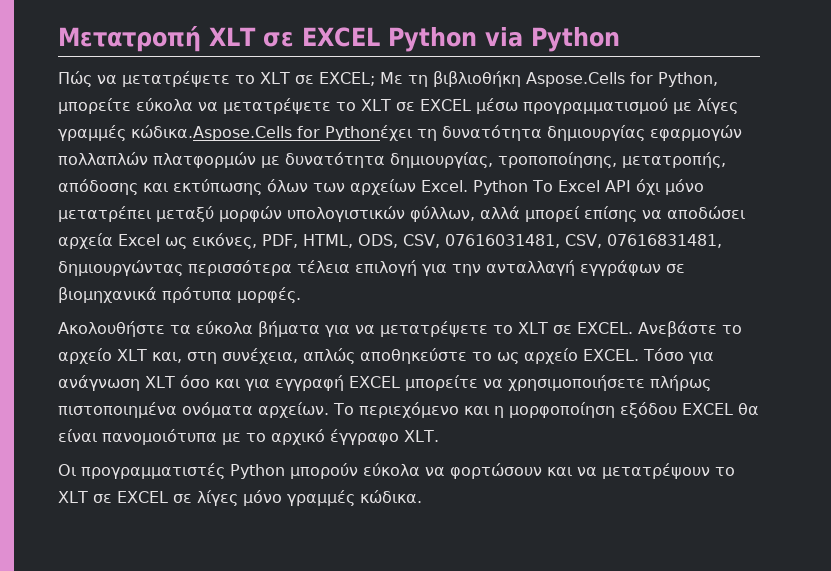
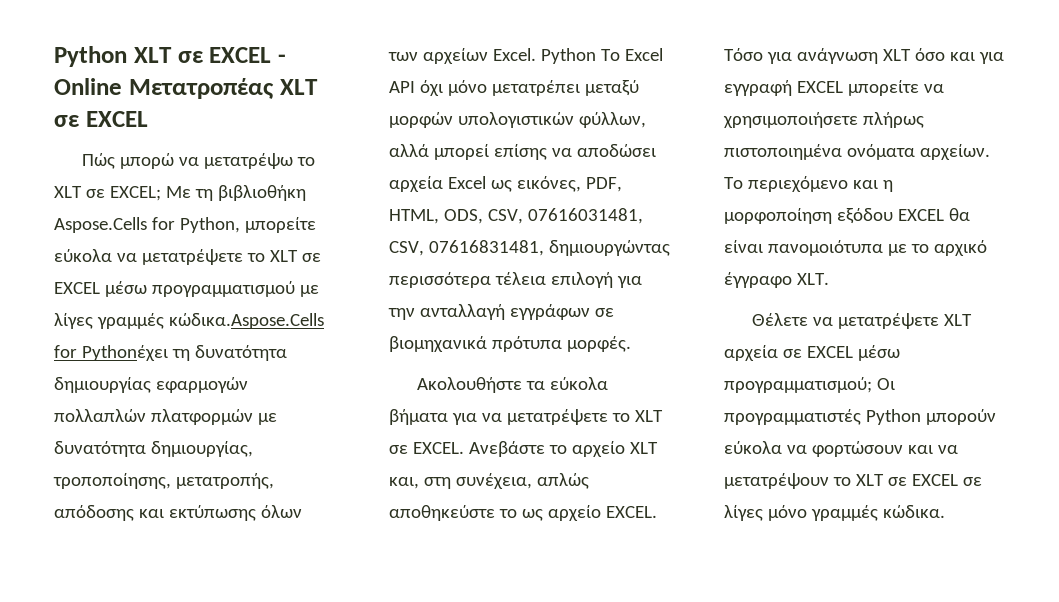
[58,26,620,52] [58,71,230,87] Μετατροπή XLT σε EXCEL Python via Python // Πώς να μετατρέψετε -> [54,46,286,67] [54,78,318,99] [54,111,148,127] [81,153,293,169] Python XLT σε EXCEL - Online Μετατροπέας XLT σε EXCEL // Πώς μπορώ να μετατρέψω
(439, 436) none -> [751,313,972,329] [724,345,900,361] [724,377,872,393] Θέλετε να μετατρέψετε XLT αρχεία σε EXCEL μέσω προγραμματισμού;

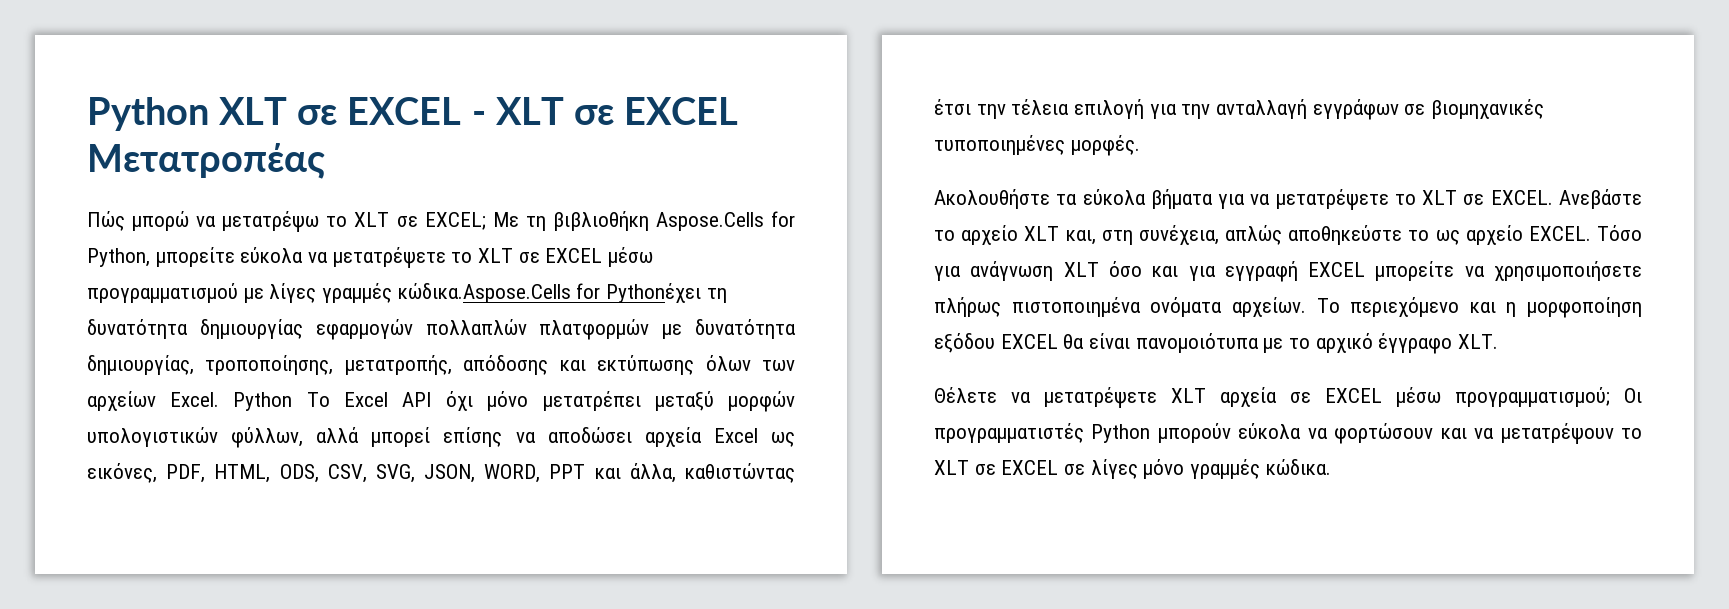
[54,78,318,99] [54,111,148,127] Online Μετατροπέας XLT σε EXCEL -> [495,97,738,125] [87,143,325,179] XLT σε EXCEL Μετατροπέας
[527,208,643,224] [389,240,670,256] [389,272,491,288] 07616031481, CSV, 07616831481, δημιουργώντας περισσότερα -> [375,463,795,483] [934,99,1006,119] SVG, JSON, WORD, PPT και άλλα, καθιστώντας έτσι την
[389,336,562,352] βιομηχανικά πρότυπα -> [1431,99,1545,119] [934,135,1065,155] βιομηχανικές τυποποιημένες

